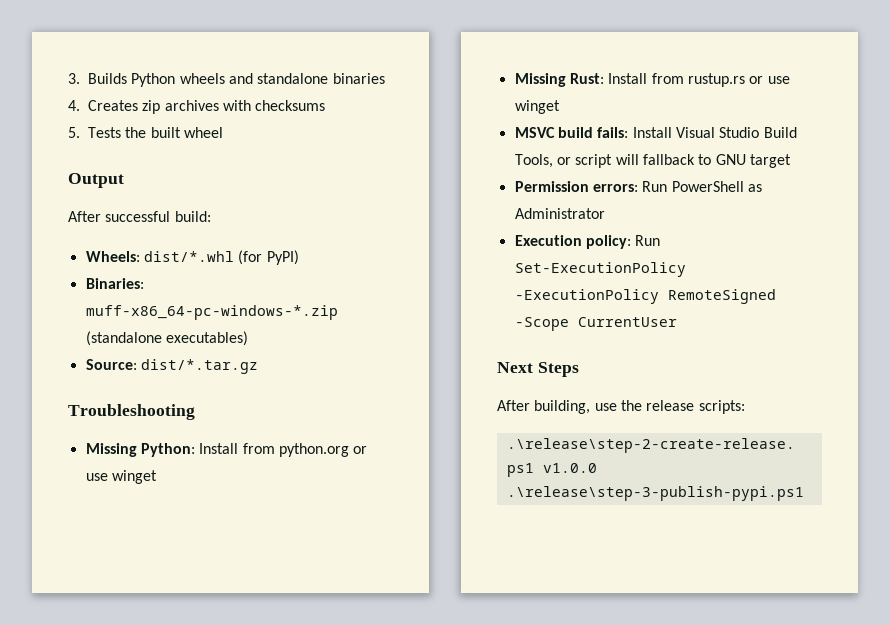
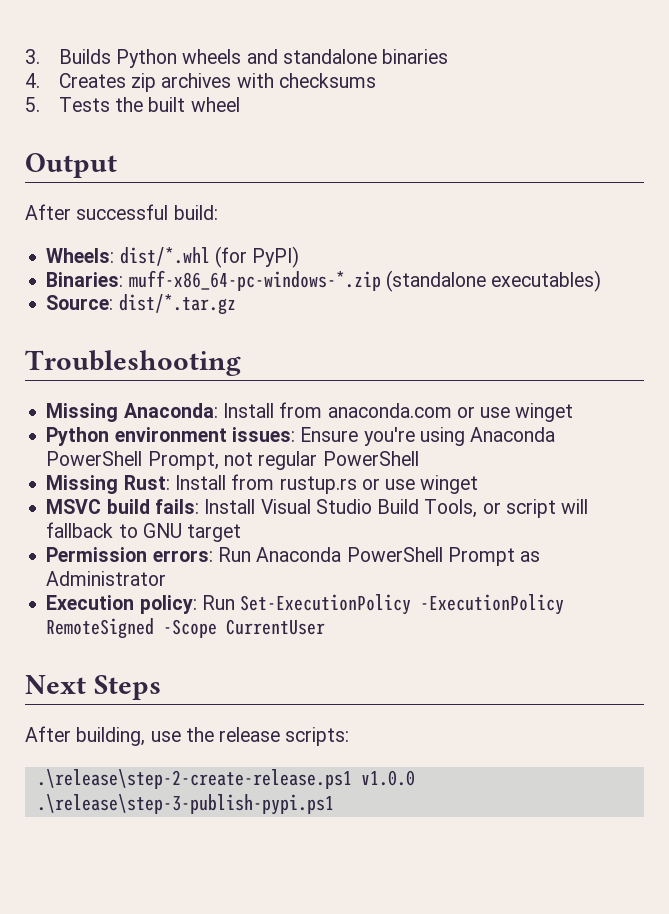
[140,443,368,457] [85,470,157,484] Python: Install from python.org or use winget -> [123,402,574,422] [46,427,556,446] [46,451,419,470] Anaconda: Install from anaconda.com or use winget // Python environment issues: Ensure you're using Anaconda PowerShell Prompt, not regular PowerShell
[671,181,744,192] PowerShell -> [256,547,515,566] Anaconda PowerShell Prompt

